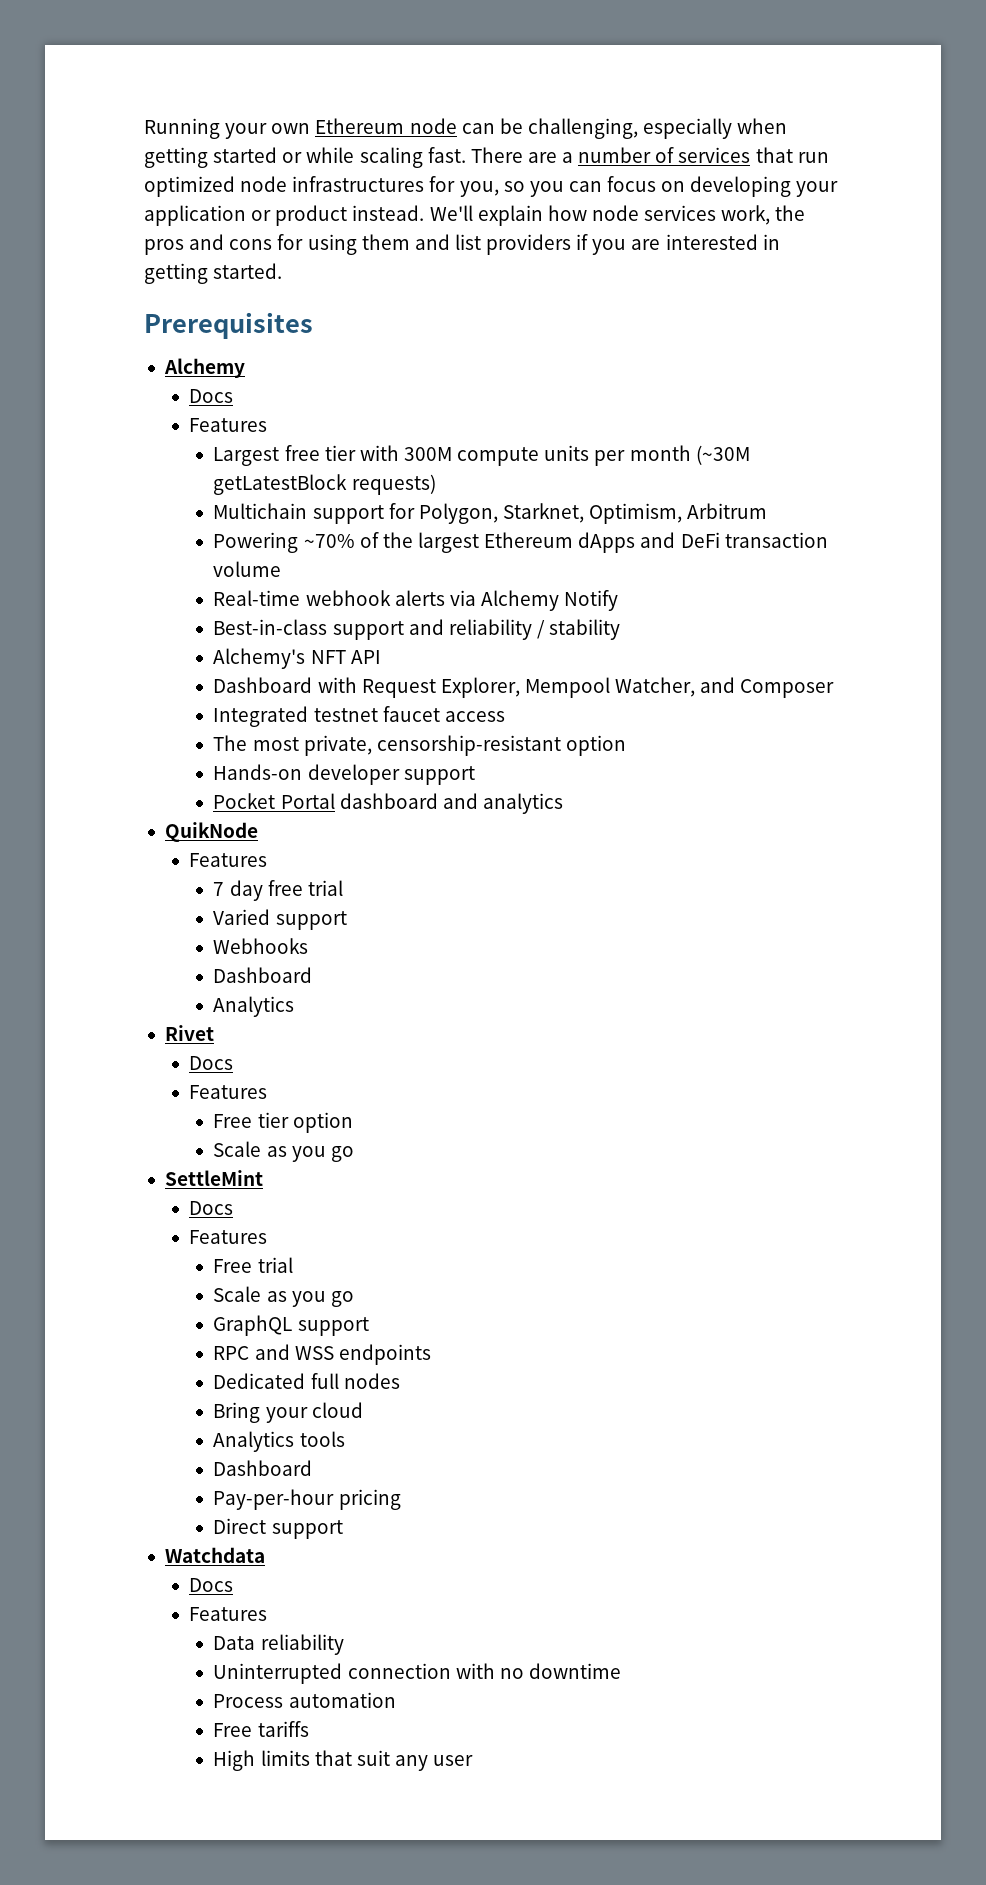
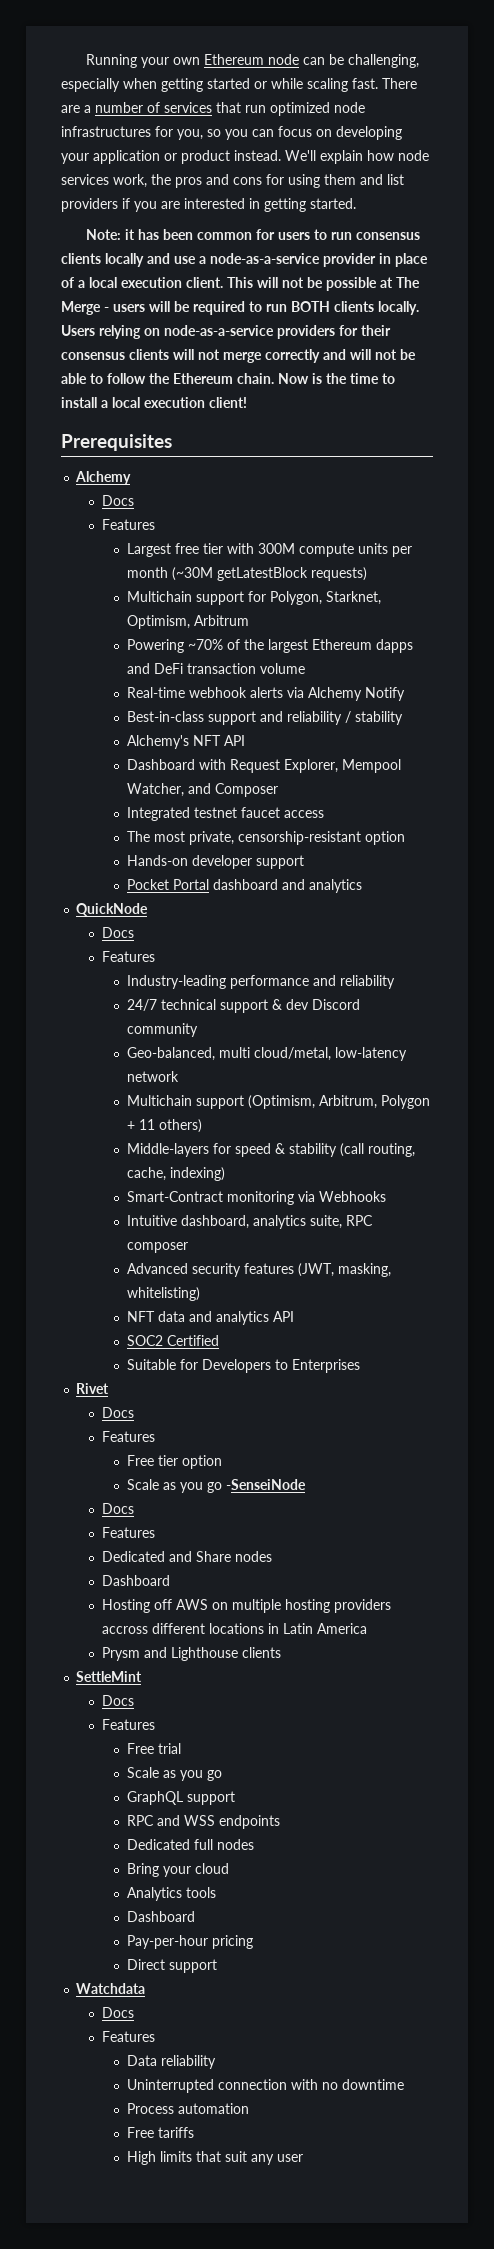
(283, 271) none -> [86,229,421,240] [61,253,428,267] [61,277,420,291] [61,301,419,315] [61,325,391,339] [61,349,416,363] [61,373,395,384] [61,397,247,408] // Note: it has been common for users to run consensus clients locally and use a node-as-a-service provider in place of a local execution client. This will not be possible at The Merge - users will be required to run BOTH clients locally. Users relying on node-as-a-service providers for their consensus clients will not merge correctly and will not be able to follow the Ethereum chain. Now is the time to install a local execution client!
[578,532,636,553] dApps -> [375,639,413,653] dapps
[164,822,258,842] [189,853,268,867] [213,880,343,901] [213,909,347,930] [213,938,309,954] [213,967,313,983] [213,996,295,1017] QuikNode // Features // 7 day free trial // Varied support // Webhooks // Dashboard // Analytics -> [76,903,149,916] [101,927,134,938] [101,951,155,962] [126,975,395,989] [126,999,360,1013] [126,1023,198,1037] [126,1047,407,1061] [126,1071,179,1082] [126,1095,430,1109] [126,1119,202,1133] [126,1143,415,1157] [126,1167,225,1181] [126,1191,386,1205] [126,1215,373,1229] [126,1242,188,1253] [126,1263,391,1277] [126,1287,200,1301] [126,1311,294,1325] [126,1335,219,1346] [126,1359,360,1373] QuickNode // Docs // Features // Industry-leading performance and reliability // 24/7 technical support & dev Discord community // Geo-balanced, multi cloud/metal, low-latency network // Multichain support (Optimism, Arbitrum, Polygon + 11 others) // Middle-layers for speed & stability (call routing, cache, indexing) // Smart-Contract monitoring via Webhooks // Intuitive dashboard, analytics suite, RPC composer // Advanced security features (JWT, masking, whitelisting) // NFT data and analytics API // SOC2 Certified // Suitable for Developers to Enterprises
(354, 1154) none -> [225,1479,306,1490] [101,1503,134,1514] [101,1527,155,1538] [101,1551,272,1562] [101,1575,170,1586] [101,1599,391,1613] [101,1623,367,1634] [101,1647,281,1661] -SenseiNode // Docs // Features // Dedicated and Share nodes // Dashboard // Hosting off AWS on multiple hosting providers accross different locations in Latin America // Prysm and Lighthouse clients

